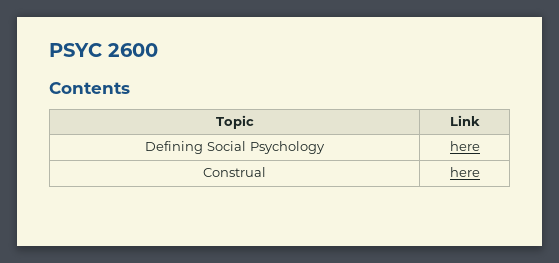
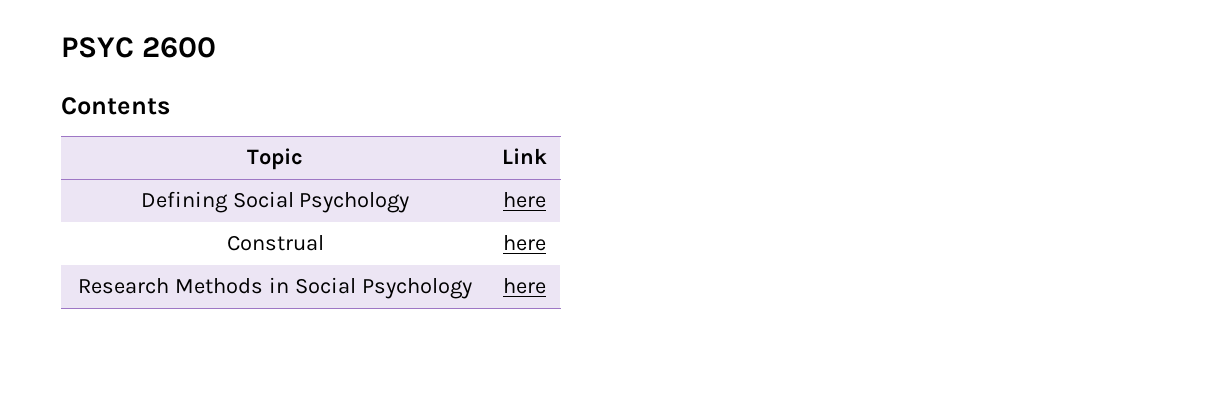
(480, 172) none -> [78,277,472,299] [503,278,546,294] // Research Methods in Social Psychology | here

